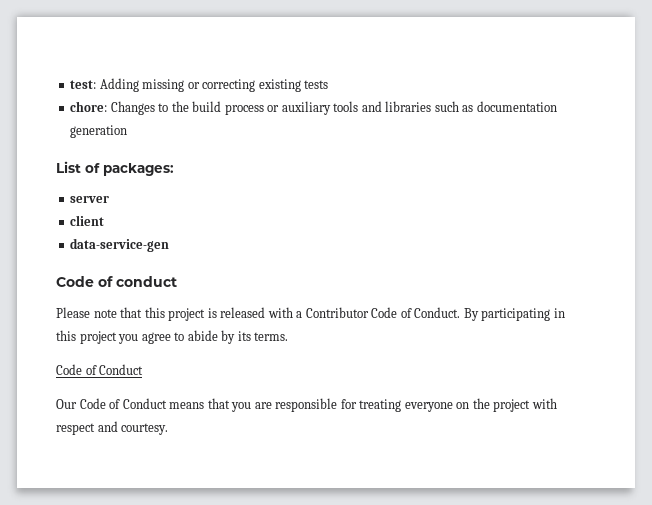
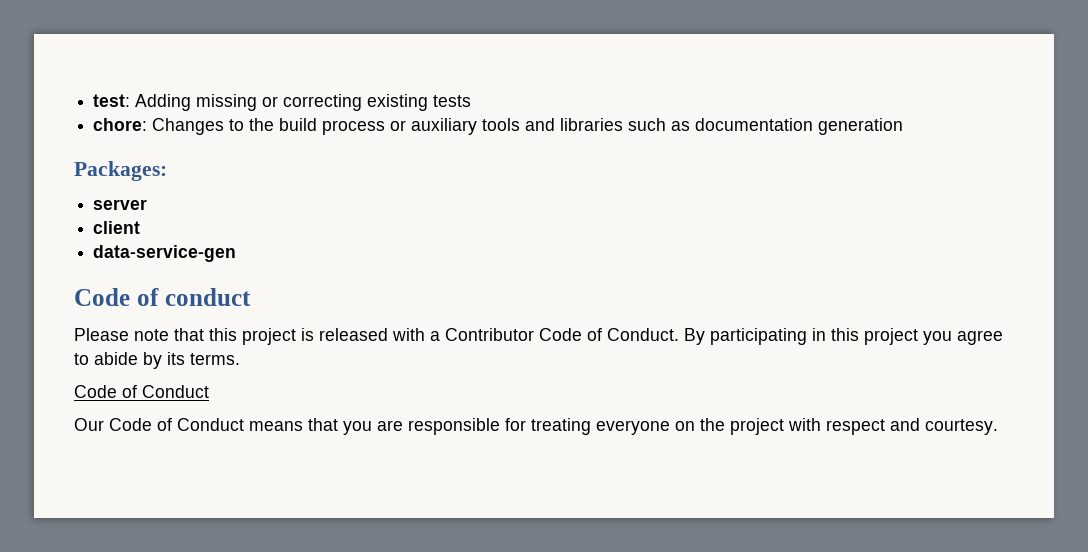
[56,161,174,176] List of packages: -> [74,161,167,181] Packages:

